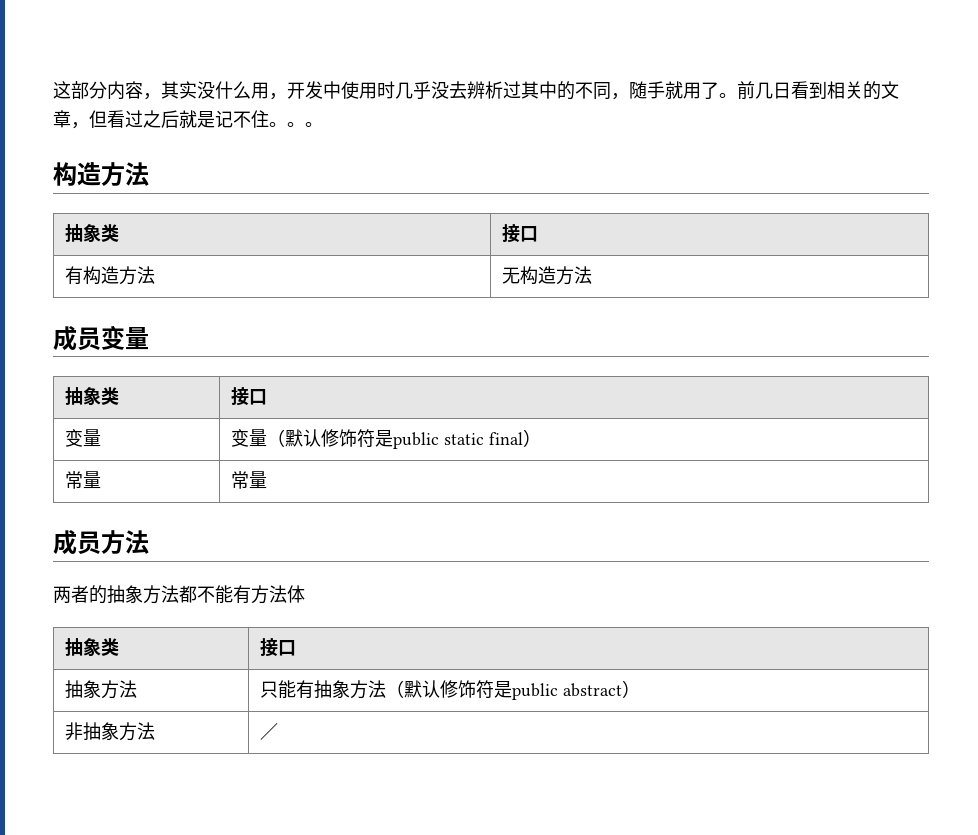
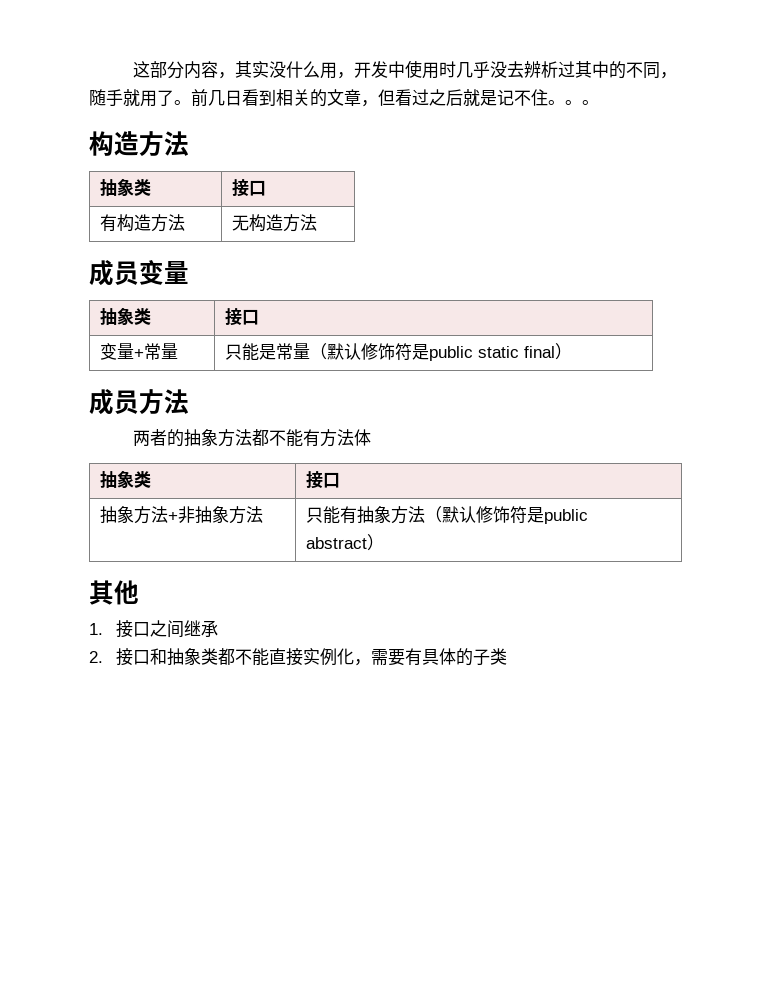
[230,429,249,447] | 变 -> [134,343,179,360] [225,343,294,361] +常量 | 只能是常
[64,471,101,489] [230,471,267,489] // 常量 | 常量 -> (573, 351) none
(137, 689) none -> [168,506,264,524] +非抽象方法
[64,722,155,741] [259,723,278,740] // 非抽象方法 | ／ -> [89,580,139,605] [89,620,219,638] [89,648,508,666] // 其他 // 1.接口之间继承 // 2.接口和抽象类都不能直接实例化，需要有具体的子类

